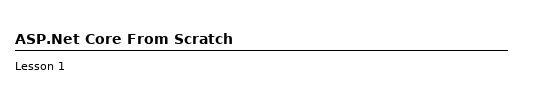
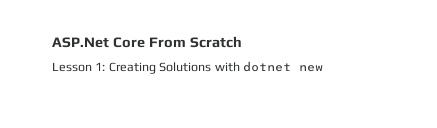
[58,62,65,70] 1 -> [95,61,323,74] 1: Creating Solutions with dotnet new

